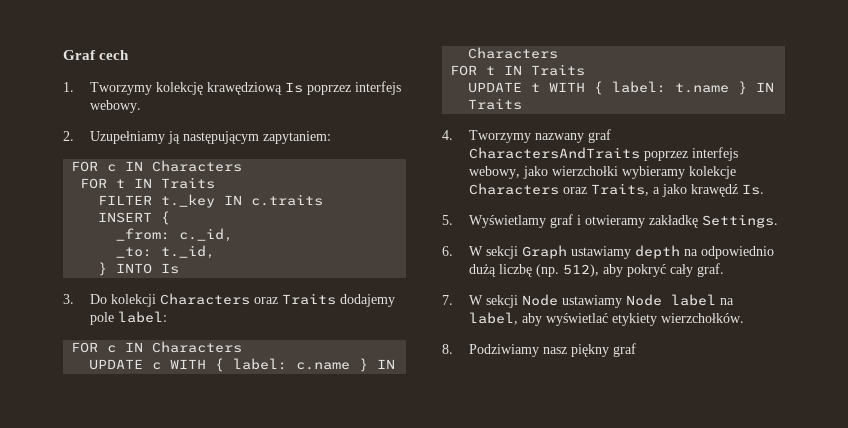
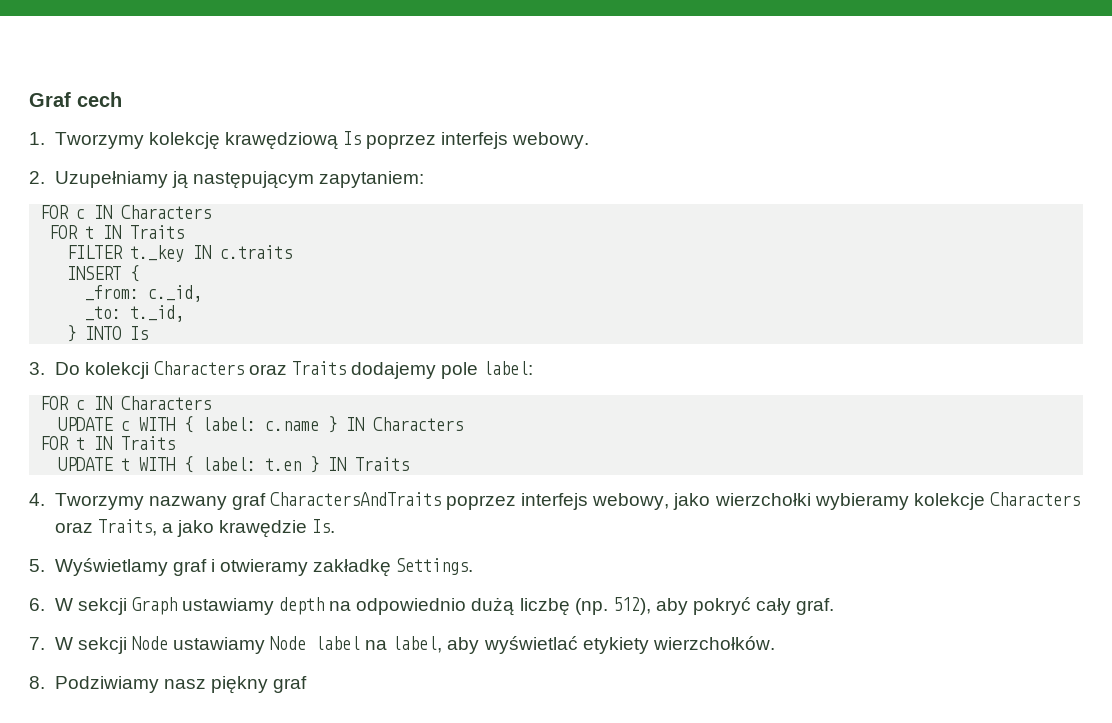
[675,83,730,93] t.name -> [265,458,302,471] t.en
[690,184,738,197] krawędź -> [219,520,308,538] krawędzie

